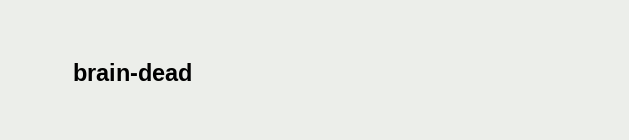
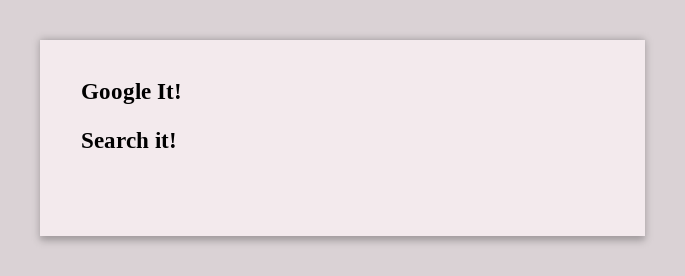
[73,63,192,81] brain-dead -> [81,83,183,104] [81,132,178,148] Google It! // Search it!

